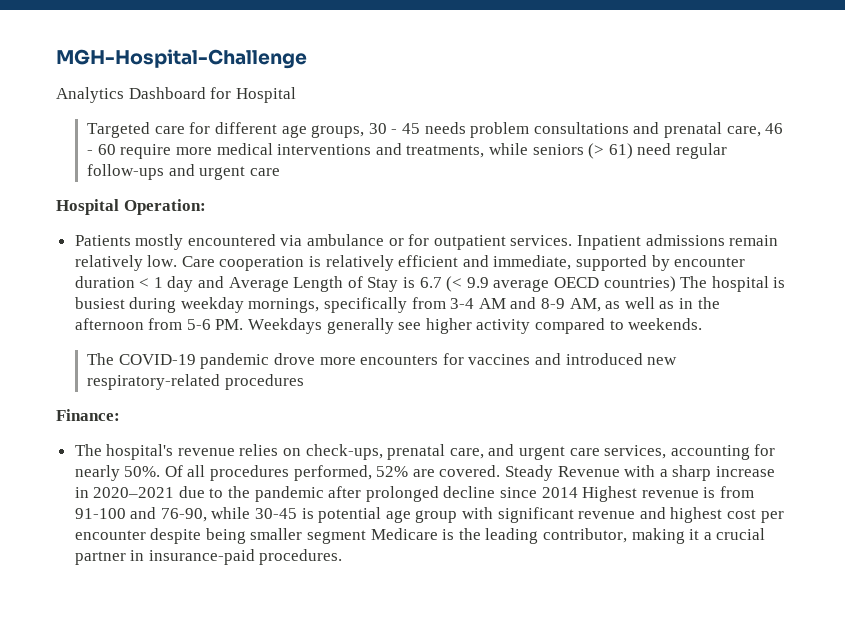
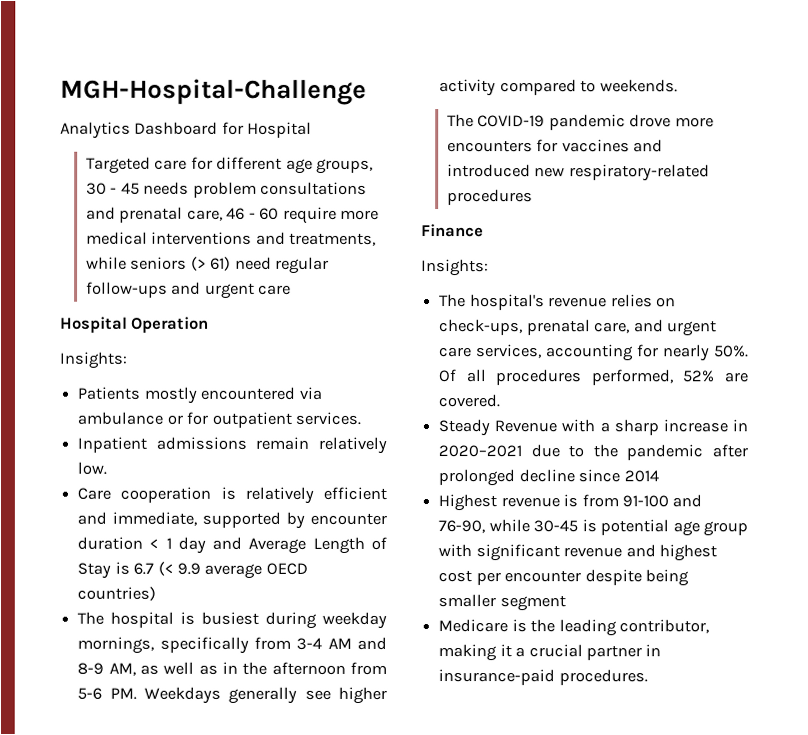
[123,199,206,215] Operation: -> [131,316,210,333] [59,351,128,369] Operation // Insights:
(573, 240) none -> (361, 418) //
(178, 261) none -> (108, 468) //
(676, 284) none -> (157, 593) //
[56,409,120,421] Finance: -> [421,224,484,238] [421,259,489,277] Finance // Insights:
(501, 471) none -> (501, 401) //
(578, 492) none -> (659, 476) //
(367, 537) none -> (566, 603) //

